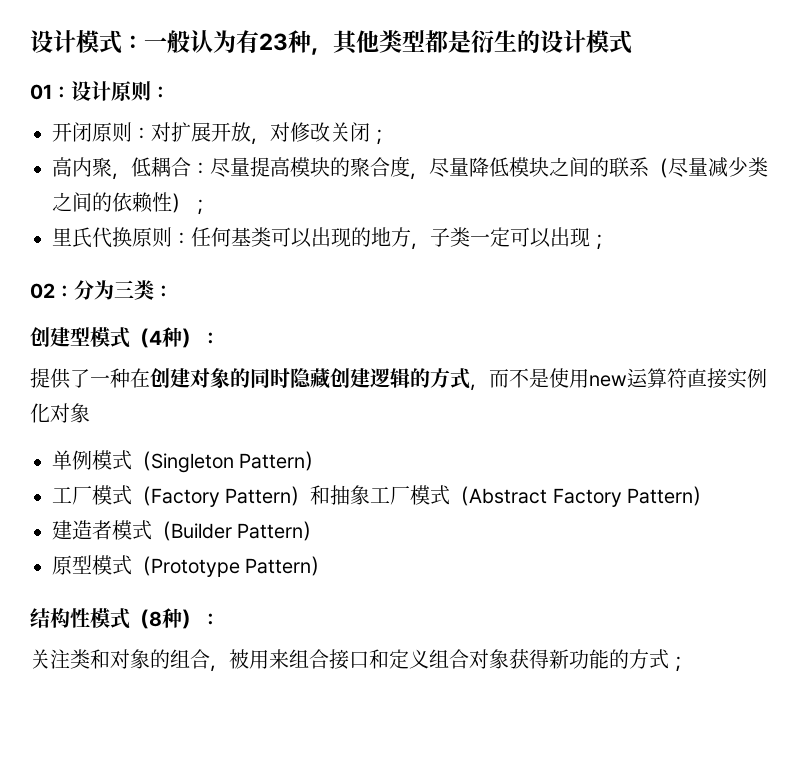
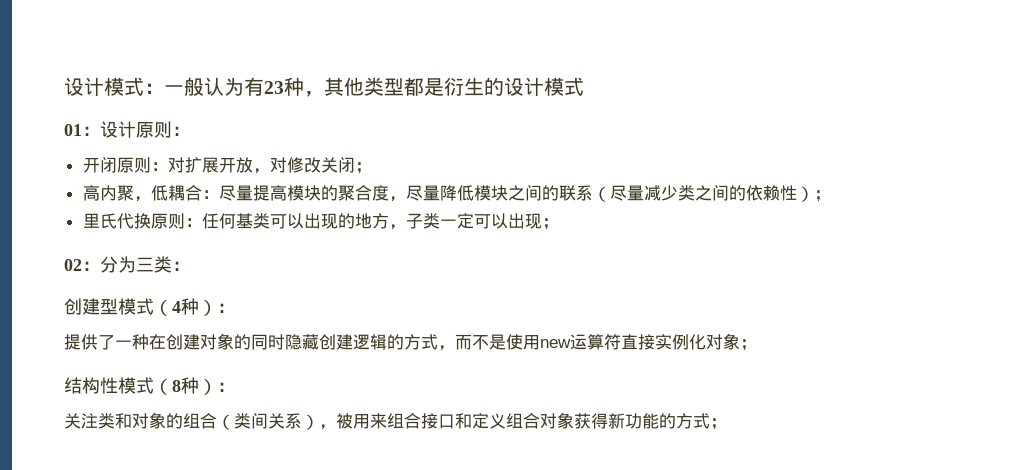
[52,450,325,473] [52,485,713,507] [52,520,323,541] [52,555,331,577] // 单例模式（Singleton Pattern） // 工厂模式（Factory Pattern）和抽象工厂模式（Abstract Factory Pattern） // 建造者模式（Builder Pattern） // 原型模式（Prototype Pattern） -> [740,339,757,351] ；
(210, 659) none -> [217,413,319,430] （类间关系）

